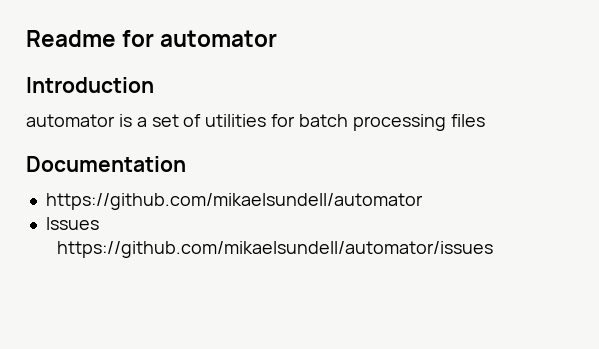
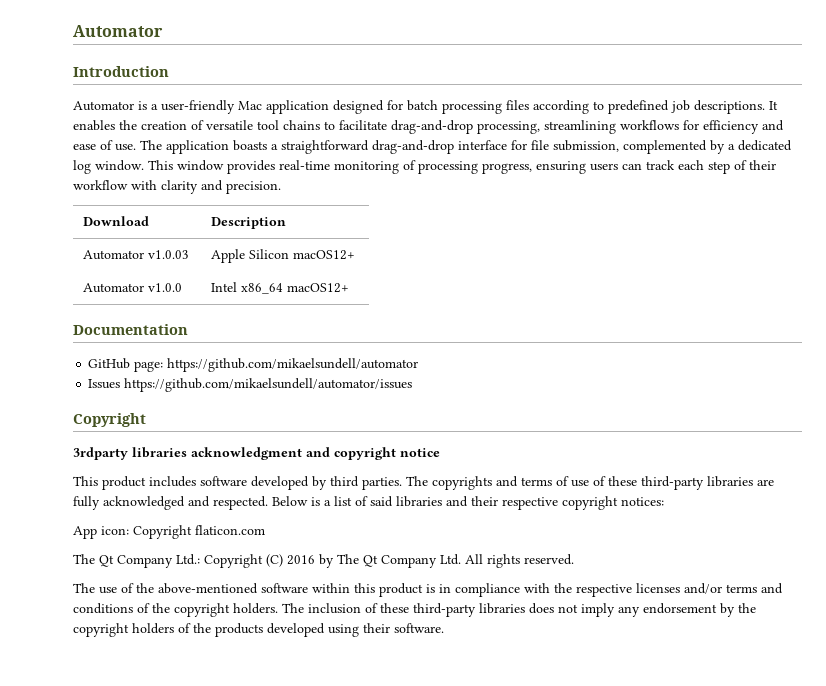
[26,30,278,47] Readme for automator -> [73,25,163,37] Automator
[26,114,267,127] automator is a set of utilities -> [73,100,384,114] Automator is a user-friendly Mac application designed
(485, 120) none -> [533,100,778,114] [73,120,784,134] [73,140,792,154] [73,160,776,174] [73,180,281,194] [83,216,150,226] [211,217,287,229] [83,250,190,260] [211,249,356,263] [83,283,183,293] [211,282,350,294] according to predefined job descriptions. It enables the creation of versatile tool chains to facilitate drag-and-drop processing, streamlining workflows for efficiency and ease of use. The application boasts a straightforward drag-and-drop interface for file submission, complemented by a dedicated log window. This window provides real-time monitoring of processing progress, ensuring users can track each step of their workflow with clarity and precision. // Download | Description // Automator v1.0.03 | Apple Silicon macOS12+ // Automator v1.0.0 | Intel x86_64 macOS12+
(186, 164) none -> [88,358,164,372] GitHub page:
[57,241,494,258] // https://github.com/mikaelsundell/automator/issues -> [124,378,413,392] [73,413,146,427] [73,447,440,460] [73,476,774,490] [73,496,664,510] [73,525,265,539] [73,554,574,568] [73,583,783,597] [73,603,756,617] [73,623,444,637] https://github.com/mikaelsundell/automator/issues // Copyright // 3rdparty libraries acknowledgment and copyright notice // This product includes software developed by third parties. The copyrights and terms of use of these third-party libraries are fully acknowledged and respected. Below is a list of said libraries and their respective copyright notices: // App icon: Copyright flaticon.com // The Qt Company Ltd.: Copyright (C) 2016 by The Qt Company Ltd. All rights reserved. // The use of the above-mentioned software within this product is in compliance with the respective licenses and/or terms and conditions of the copyright holders. The inclusion of these third-party libraries does not imply any endorsement by the copyright holders of the products developed using their software.

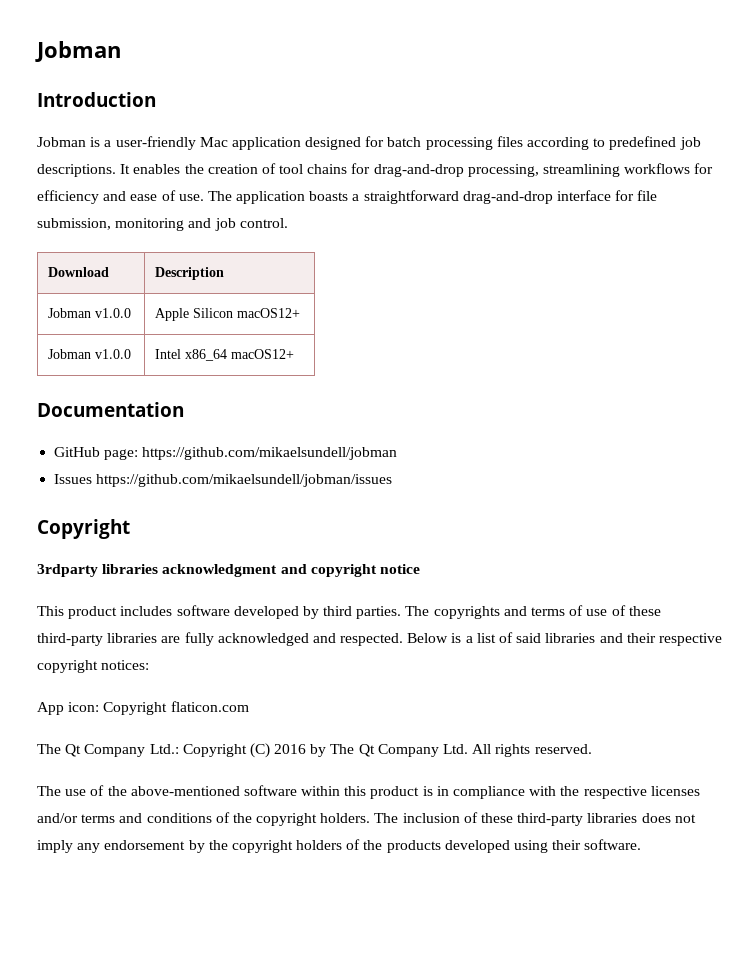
[73,25,163,37] Automator -> [35,41,121,62] Jobman
[73,101,134,111] Automator -> [37,137,86,147] Jobman
[206,120,253,130] versatile -> (276, 168) none
[324,120,387,130] to facilitate -> [351,163,371,174] for
[623,140,792,154] [73,160,776,174] [73,180,281,194] complemented by a dedicated log window. This window provides real-time monitoring of processing progress, ensuring users can track each step of their workflow with clarity and precision. -> [115,218,288,231] monitoring and job control.
[83,250,190,260] Automator v1.0.03 -> [48,308,132,318] Jobman v1.0.0
[83,283,145,293] Automator -> [48,349,92,359] Jobman
[167,358,419,372] https://github.com/mikaelsundell/automator -> [142,447,398,460] https://github.com/mikaelsundell/jobman
[124,378,413,392] https://github.com/mikaelsundell/automator/issues -> [96,474,393,487] https://github.com/mikaelsundell/jobman/issues

